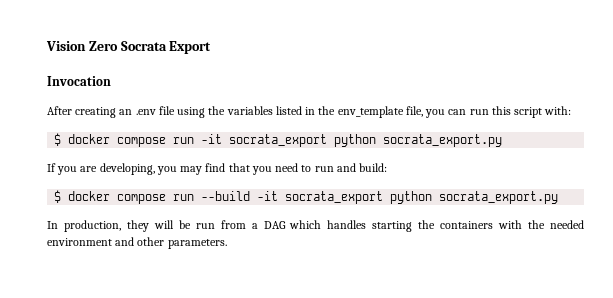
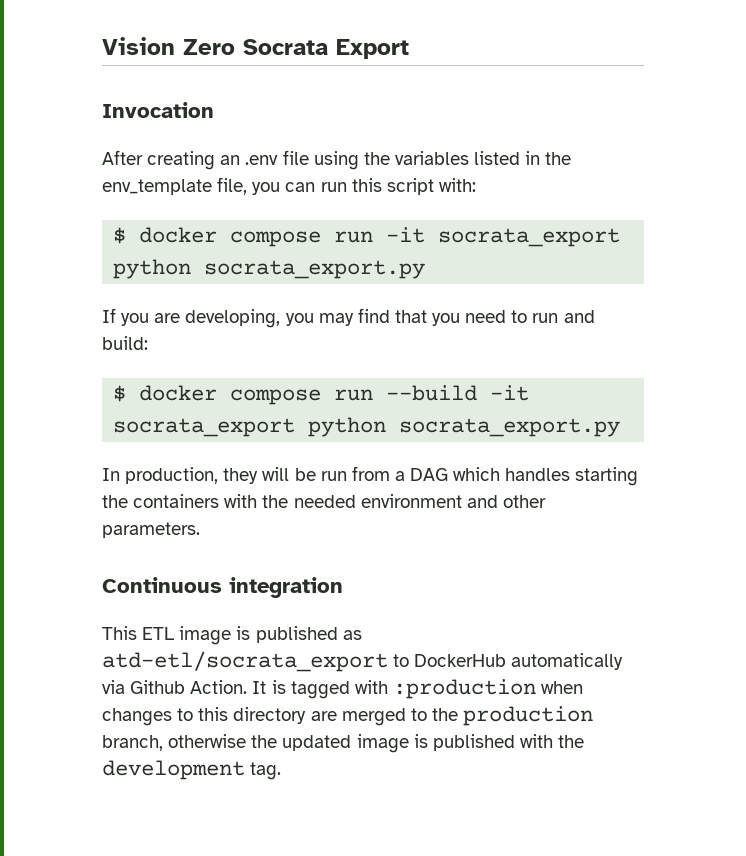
(227, 244) none -> [102,577,343,598] [102,626,362,645] [102,651,624,672] [102,679,584,699] [102,706,594,726] [102,734,585,753] [102,760,282,780] // Continuous integration // This ETL image is published as atd-etl/socrata_export to DockerHub automatically via Github Action. It is tagged with :production when changes to this directory are merged to the production branch, otherwise the updated image is published with the development tag.

